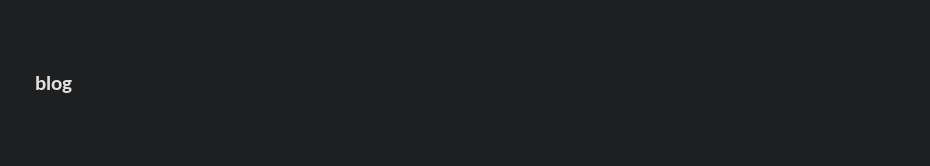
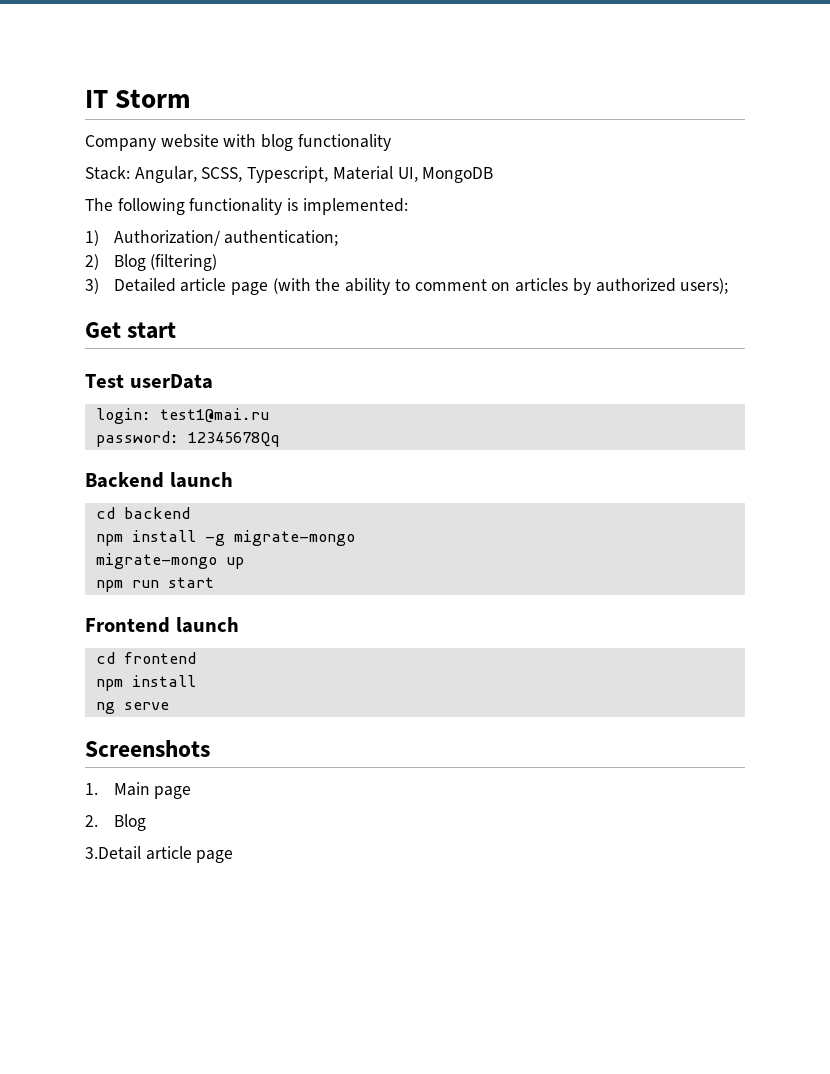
[35,76,72,93] blog -> [85,89,192,108] [85,134,391,151] [85,166,494,183] [85,198,408,215] [85,230,339,246] [85,254,218,271] [85,278,729,295] [85,322,177,339] [85,374,213,389] [95,408,269,424] [95,431,279,447] [85,472,233,488] [95,507,190,519] [95,530,355,546] [95,553,244,569] [95,577,214,592] [85,617,239,633] [95,652,196,664] [95,675,196,691] [95,702,169,714] [85,740,210,757] [85,782,192,799] [85,814,146,831] [85,846,234,863] IT Storm // Company website with blog functionality // Stack: Angular, SCSS, Typescript, Material UI, MongoDB // The following functionality is implemented: // 1) Authorization/ authentication; // 2) Blog (filtering) // 3) Detailed article page (with the ability to comment on articles by authorized users); // Get start // Test userData // login: test1@mai.ru // password: 12345678Qq // Backend launch // cd backend // npm install -g migrate-mongo // migrate-mongo up // npm run start // Frontend launch // cd frontend // npm install // ng serve // Screenshots // 1. Main page // 2. Blog // 3.Detail article page

